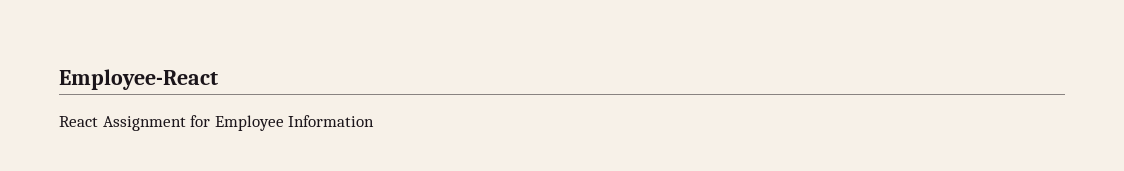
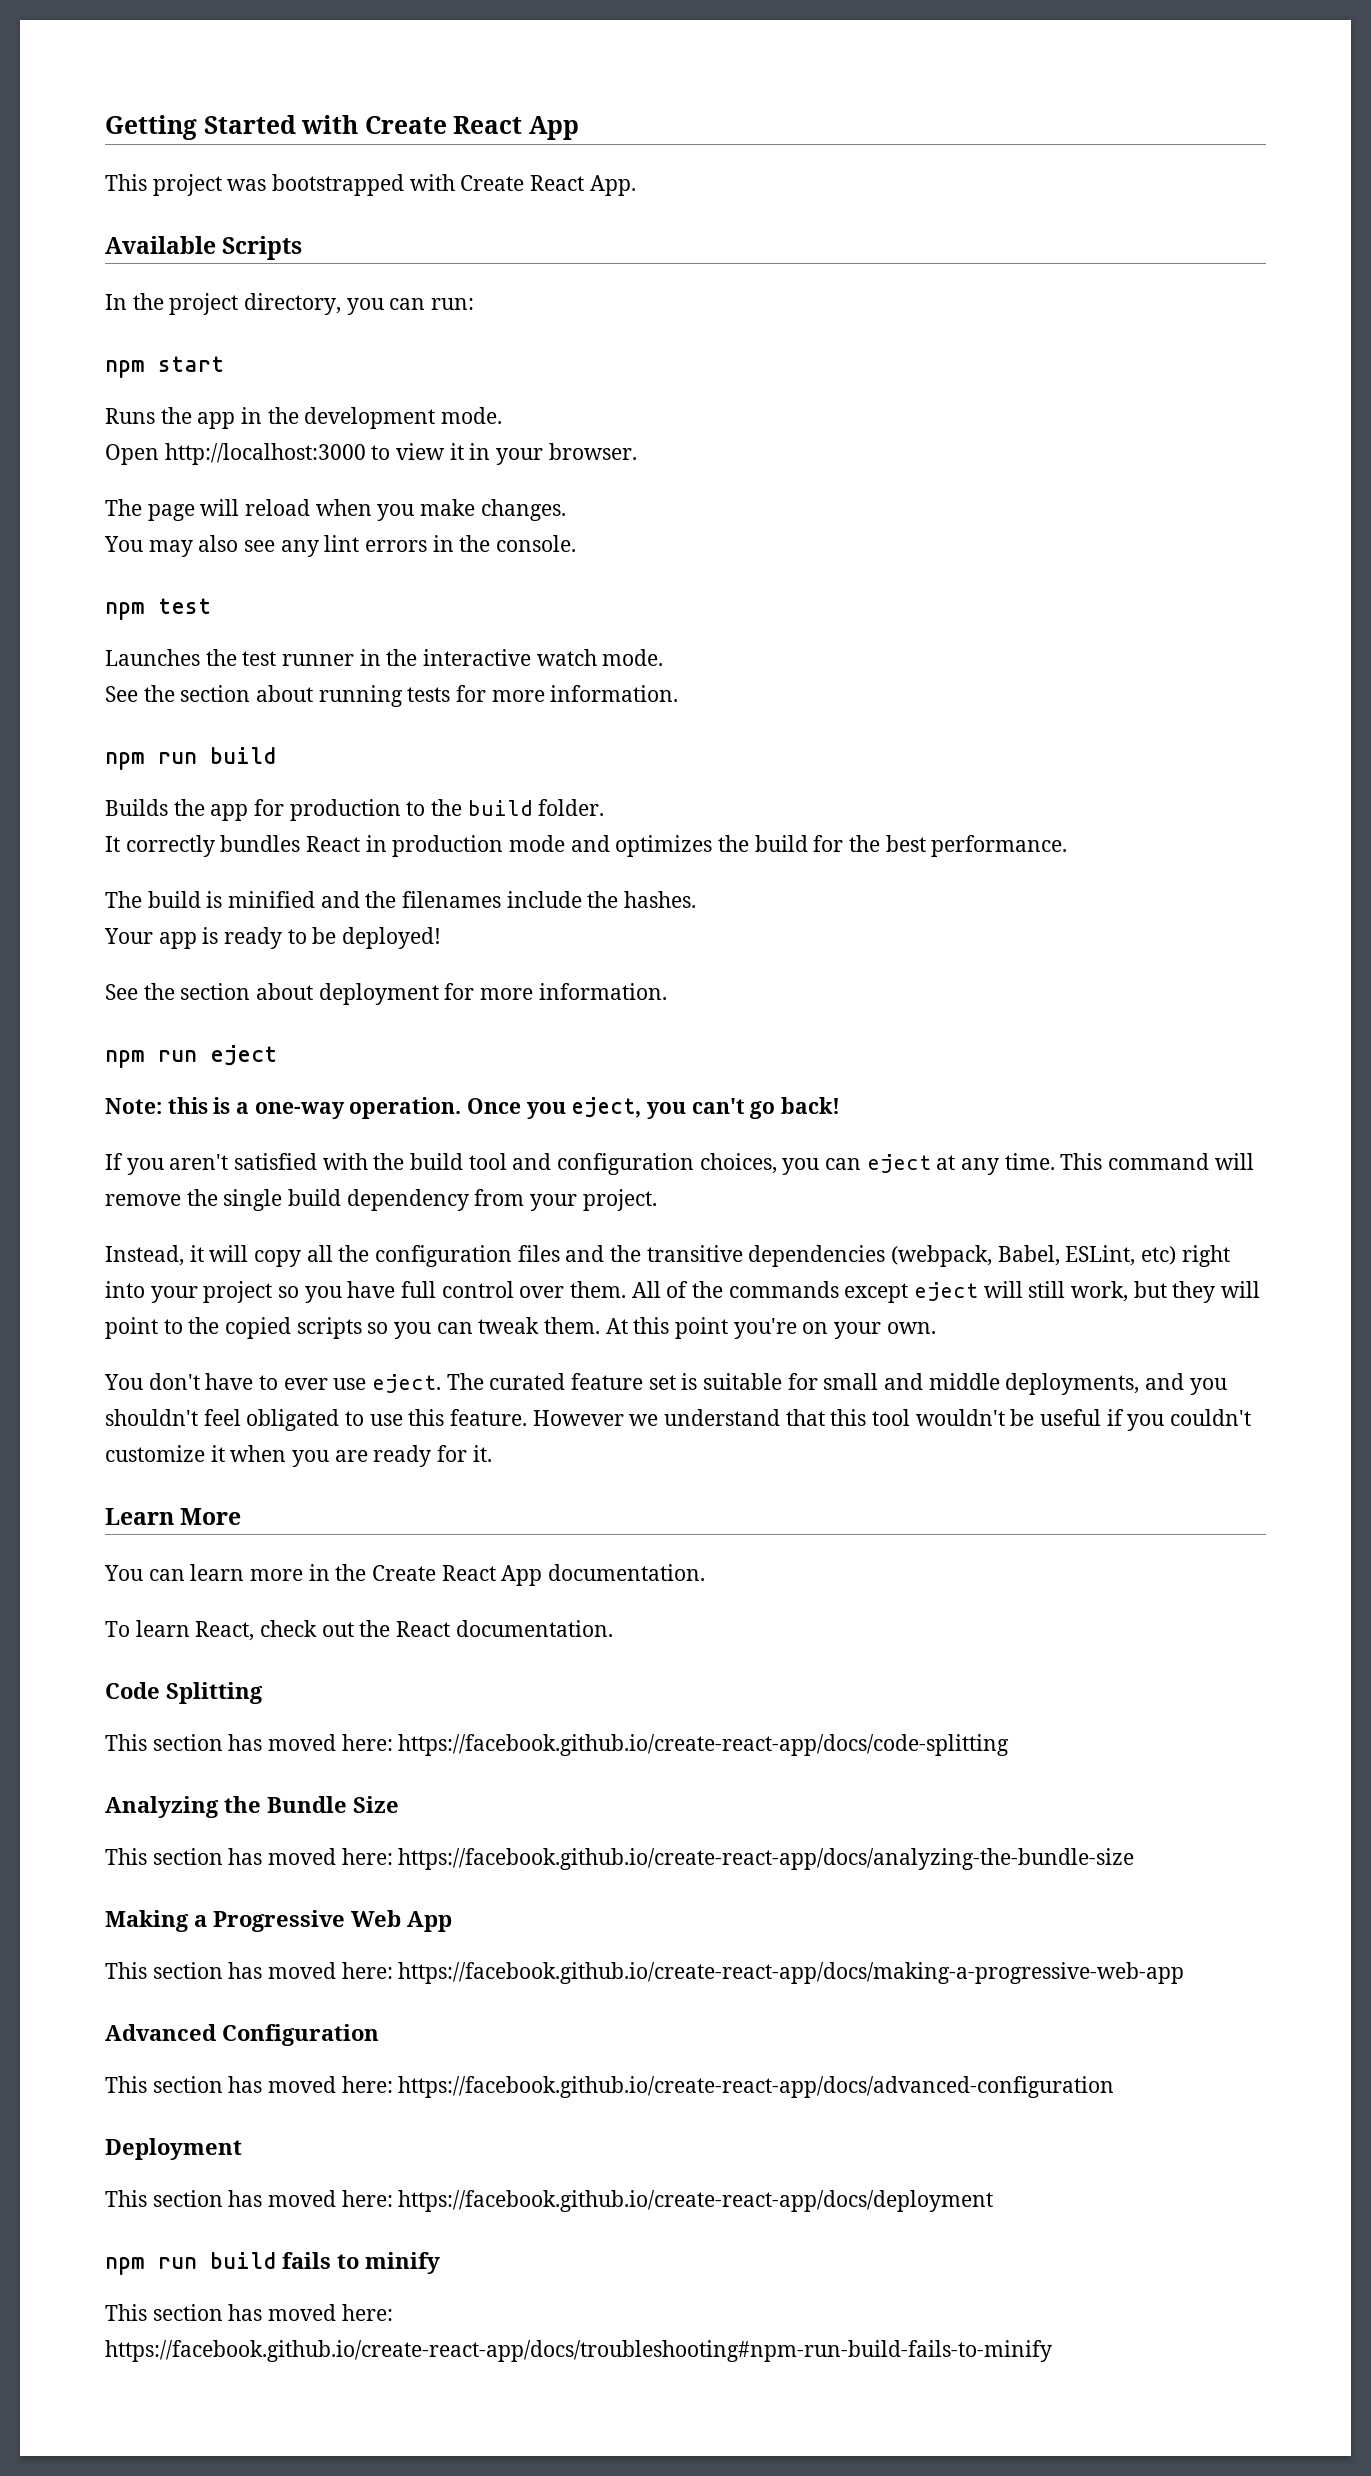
[59,69,218,90] [59,115,375,131] Employee-React // React Assignment for Employee Information -> [105,115,580,140] [105,174,636,196] [105,236,303,260] [105,293,475,315] [105,356,224,378] [105,407,503,429] [105,443,637,465] [105,499,566,521] [104,535,577,557] [105,598,211,620] [105,649,664,666] [105,685,679,707] [105,747,276,770] [105,799,605,821] [105,835,1068,857] [105,891,697,908] [104,927,442,949] [105,983,667,1005] [105,1045,277,1068] [105,1097,841,1119] [105,1153,1254,1175] [105,1189,657,1211] [105,1245,1230,1267] [105,1281,1261,1303] [105,1317,936,1339] [104,1373,1227,1395] [105,1409,1252,1431] [105,1445,492,1467] [105,1508,242,1525] [104,1564,706,1586] [105,1620,613,1641] [105,1682,263,1704] [105,1734,1010,1756] [105,1796,399,1818] [105,1848,1135,1870] [105,1910,452,1932] [105,1962,1185,1984] [105,2024,379,2046] [105,2076,1115,2098] [105,2138,242,2160] [105,2190,994,2212] [105,2252,440,2275] [105,2304,393,2321] [105,2340,1052,2362] Getting Started with Create React App // This project was bootstrapped with Create React App. // Available Scripts // In the project directory, you can run: // npm start // Runs the app in the development mode. // Open http://localhost:3000 to view it in your browser. // The page will reload when you make changes. // You may also see any lint errors in the console. // npm test // Launches the test runner in the interactive watch mode. // See the section about running tests for more information. // npm run build // Builds the app for production to the build folder. // It correctly bundles React in production mode and optimizes the build for the best performance. // The build is minified and the filenames include the hashes. // Your app is ready to be deployed! // See the section about deployment for more information. // npm run eject // Note: this is a one-way operation. Once you eject, you can't go back! // If you aren't satisfied with the build tool and configuration choices, you can eject at any time. This command will remove the single build dependency from your project. // Instead, it will copy all the configuration files and the transitive dependencies (webpack, Babel, ESLint, etc) right into your project so you have full control over them. All of the commands except eject will still work, but they will point to the copied scripts so you can tweak them. At this point you're on your own. // You don't have to ever use eject. The curated feature set is suitable for small and middle deployments, and you shouldn't feel obligated to use this feature. However we understand that this tool wouldn't be useful if you couldn't customize it when you are ready for it. // Learn More // You can learn more in the Create React App documentation. // To learn React, check out the React documentation. // Code Splitting // This section has moved here: https://facebook.github.io/create-react-app/docs/code-splitting // Analyzing the Bundle Size // This section has moved here: https://facebook.github.io/create-react-app/docs/analyzing-the-bundle-size // Making a Progressive Web App // This section has moved here: https://facebook.github.io/create-react-app/docs/making-a-progressive-web-app // Advanced Configuration // This section has moved here: https://facebook.github.io/create-react-app/docs/advanced-configuration // Deployment // This section has moved here: https://facebook.github.io/create-react-app/docs/deployment // npm run build fails to minify // This section has moved here: https://facebook.github.io/create-react-app/docs/troubleshooting#npm-run-build-fails-to-minify

